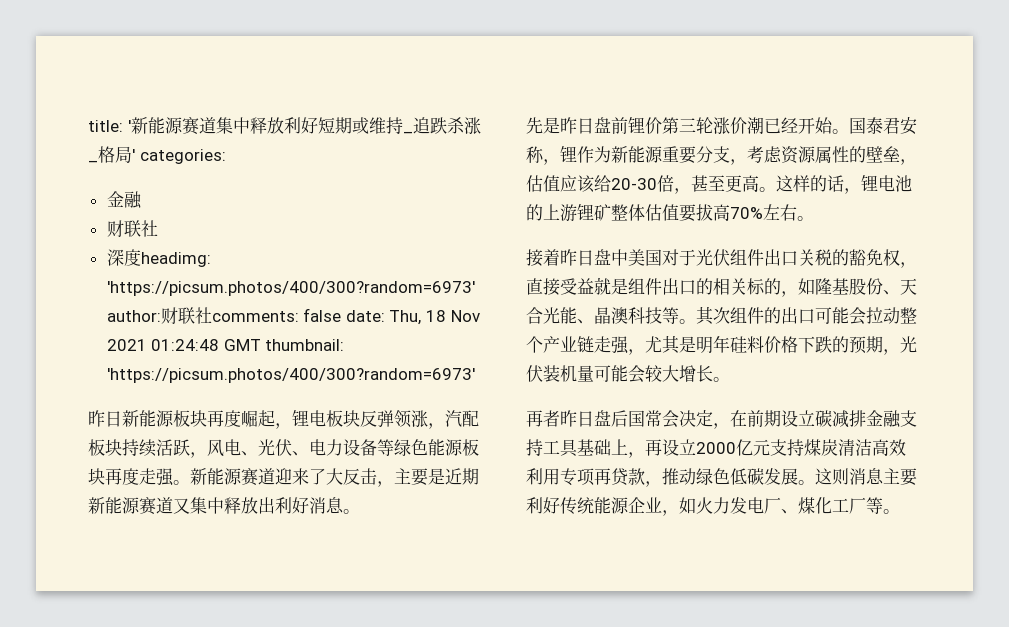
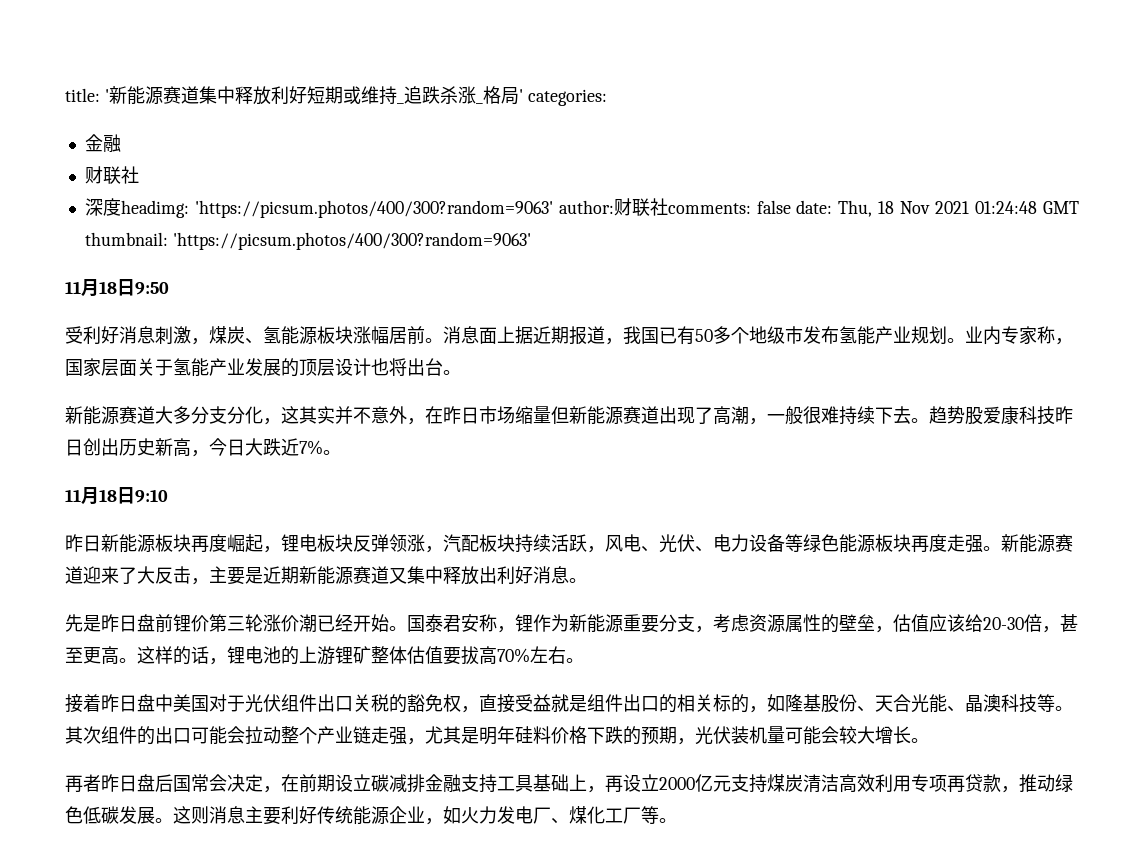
[106,281,475,296] 'https://picsum.photos/400/300?random=6973' -> [194,200,553,218] 'https://picsum.photos/400/300?random=9063'
[106,368,475,383] 'https://picsum.photos/400/300?random=6973' -> [172,232,531,250] [65,279,169,297] [65,326,1073,345] [65,358,461,377] [65,406,1073,425] [65,438,341,457] [65,487,168,505] 'https://picsum.photos/400/300?random=9063' // 11月18日9:50 // 受利好消息刺激，煤炭、氢能源板块涨幅居前。消息面上据近期报道，我国已有50多个地级市发布氢能产业规划。业内专家称，国家层面关于氢能产业发展的顶层设计也将出台。 // 新能源赛道大多分支分化，这其实并不意外，在昨日市场缩量但新能源赛道出现了高潮，一般很难持续下去。趋势股爱康科技昨日创出历史新高，今日大跌近7%。 // 11月18日9:10

